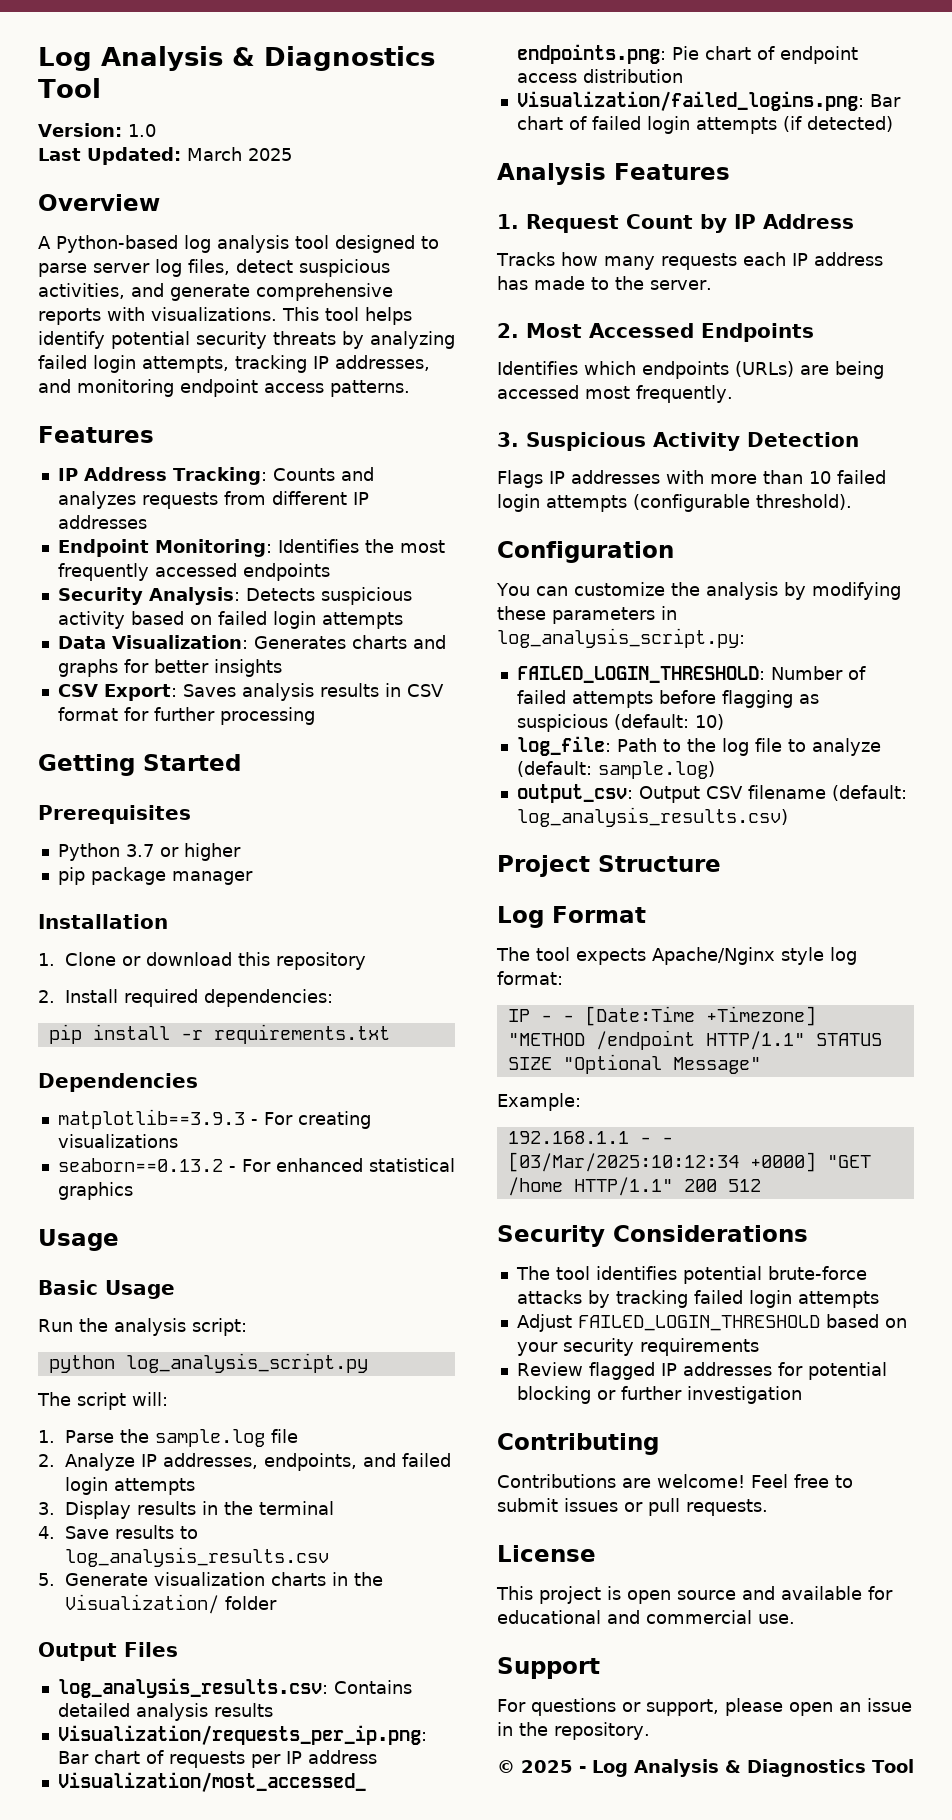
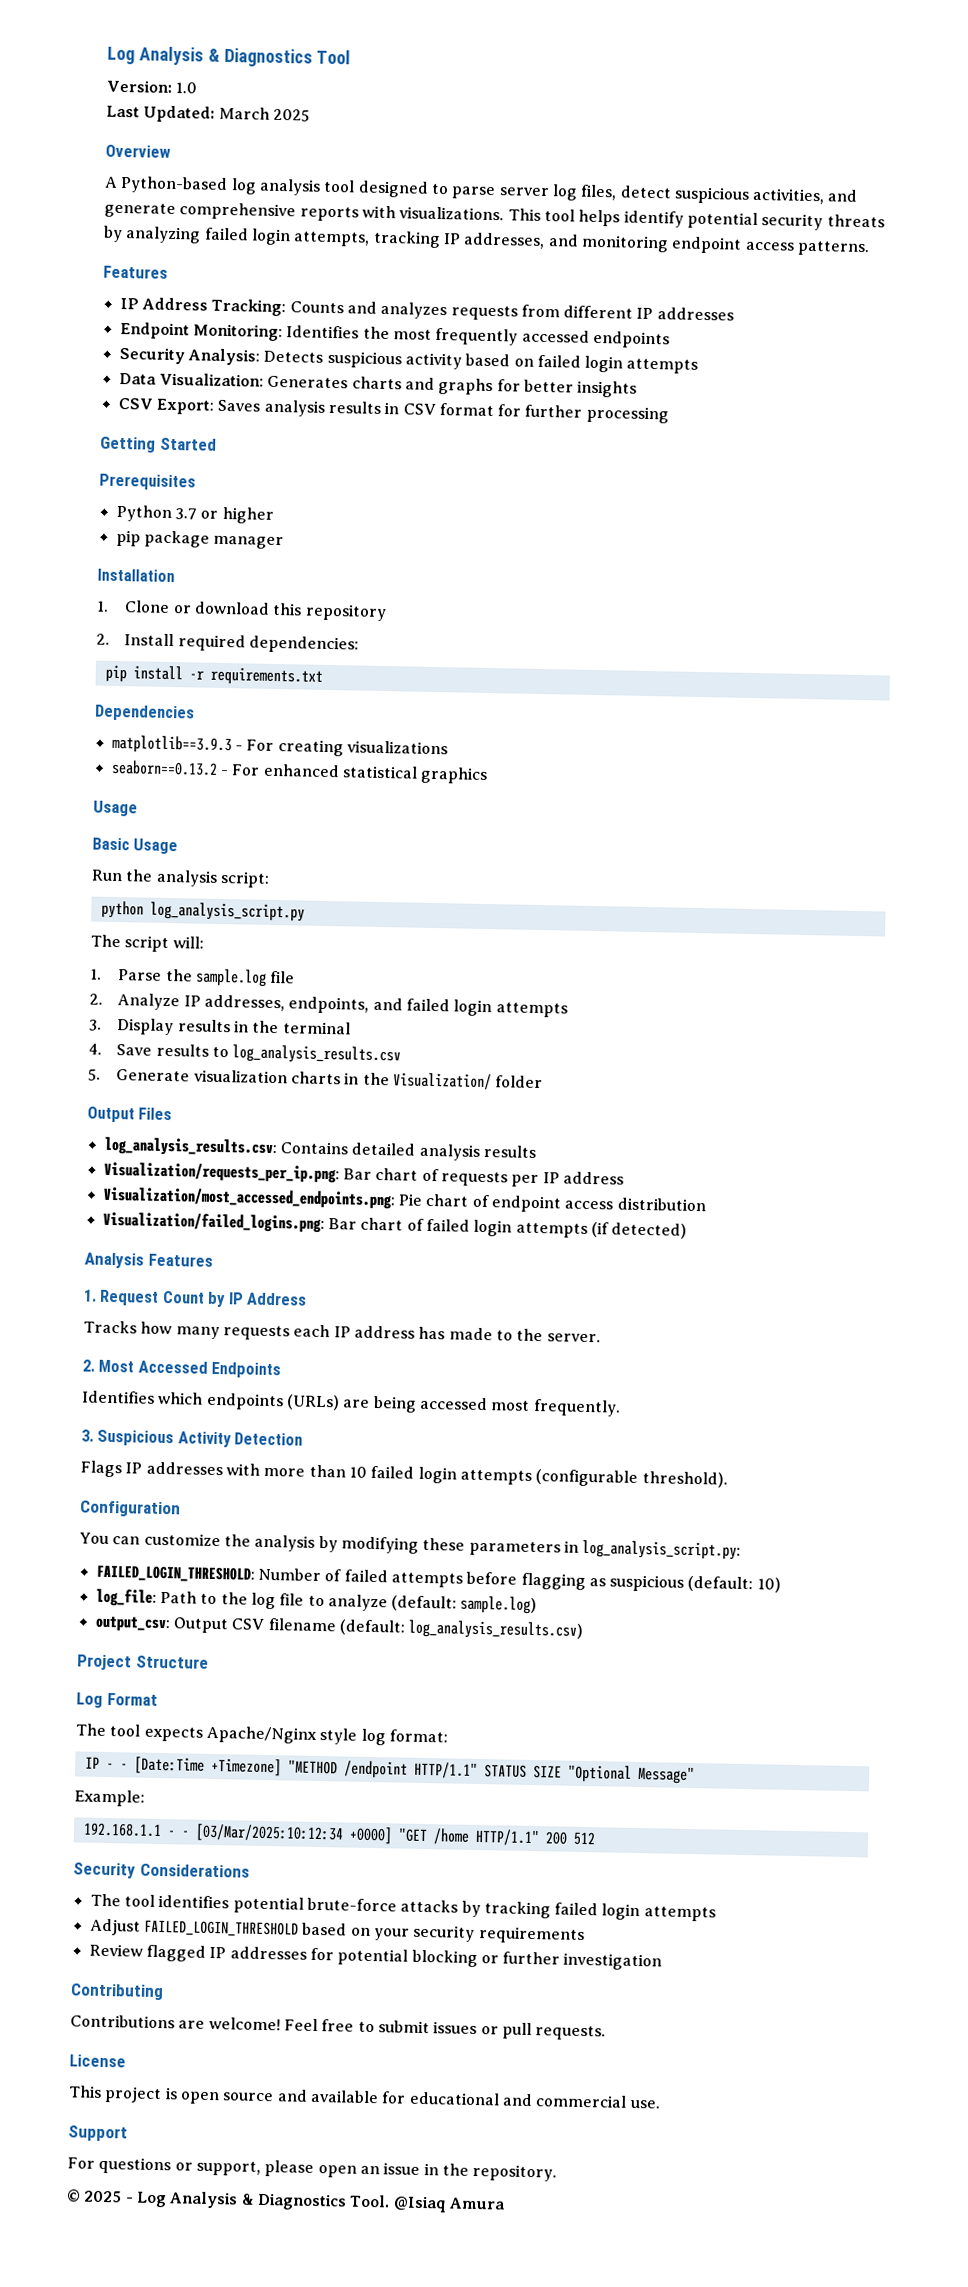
[872,1759,914,1773] Tool -> [349,2194,506,2213] Tool. @Isiaq Amura

